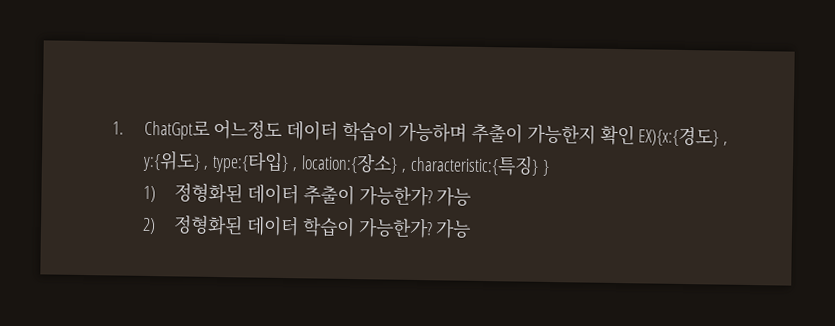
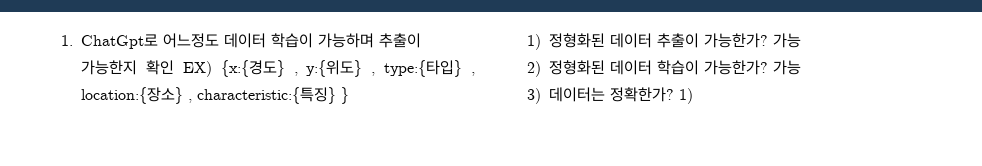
[638,126,720,147] EX){x:{경도} -> [182,60,285,77] EX) {x:{경도}
(472, 229) none -> [526,87,693,104] // 3) 데이터는 정확한가? 1)

